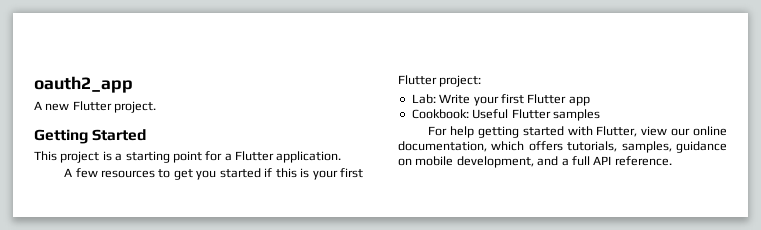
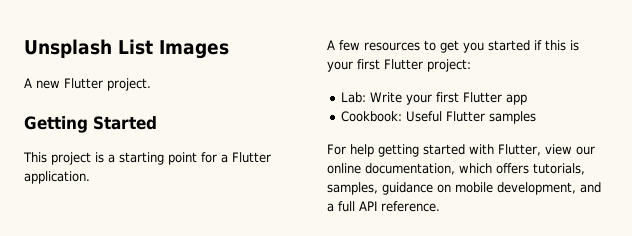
[34,76,133,93] oauth2_app -> [24,39,229,59] Unsplash List Images

